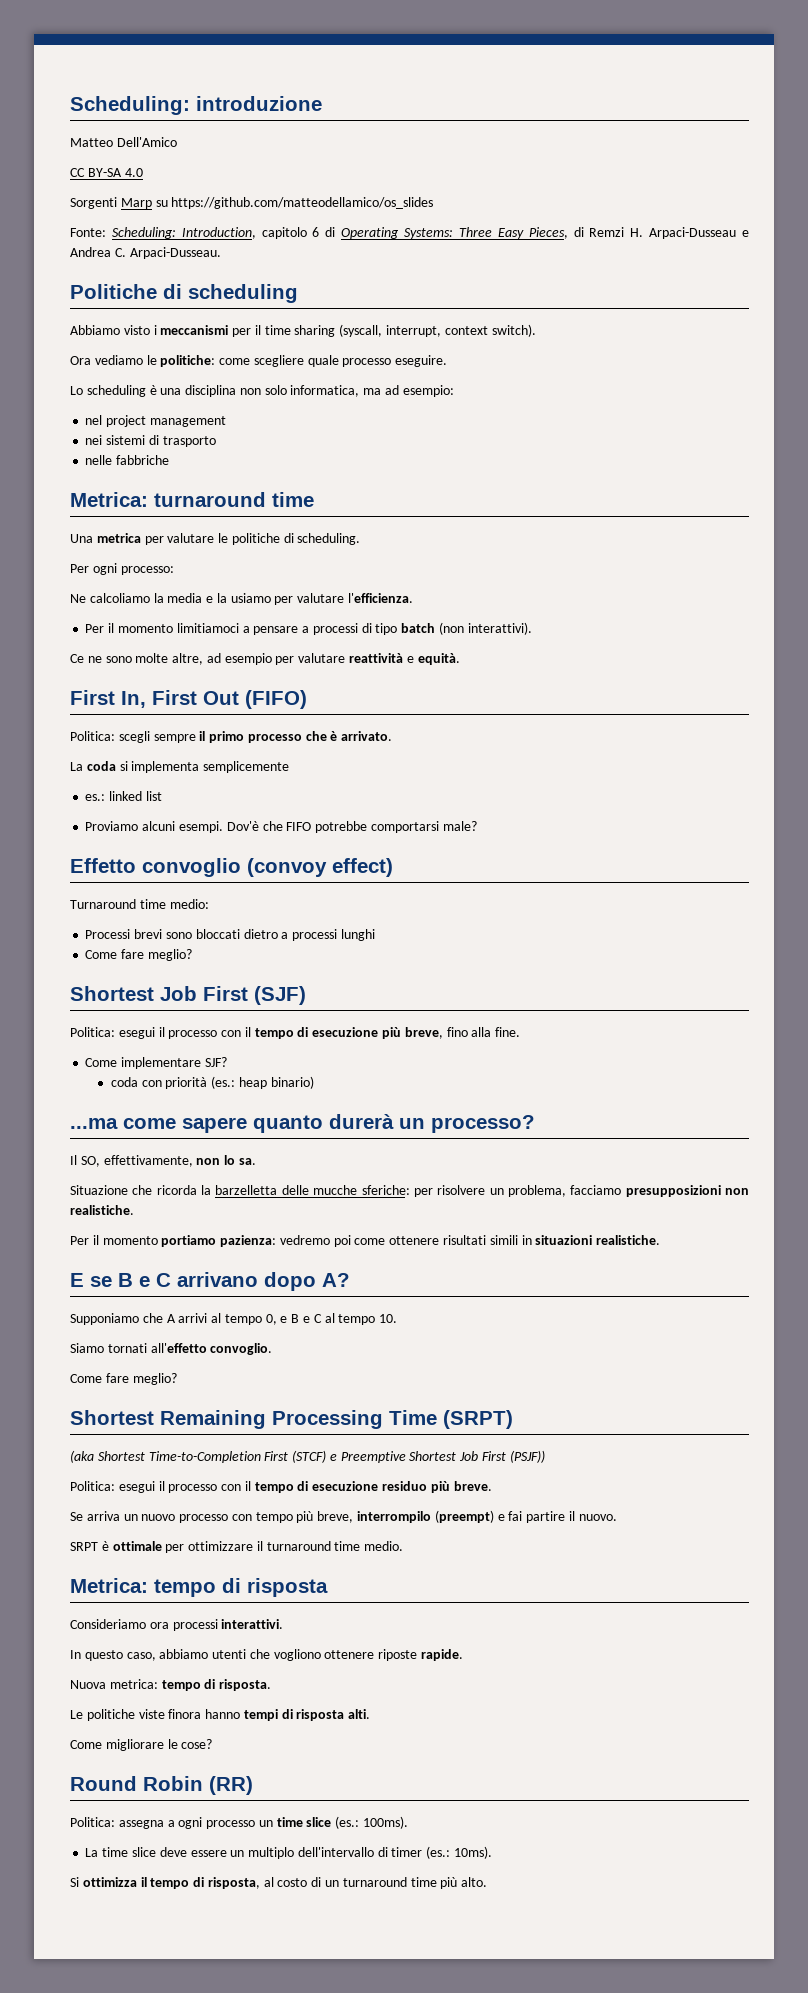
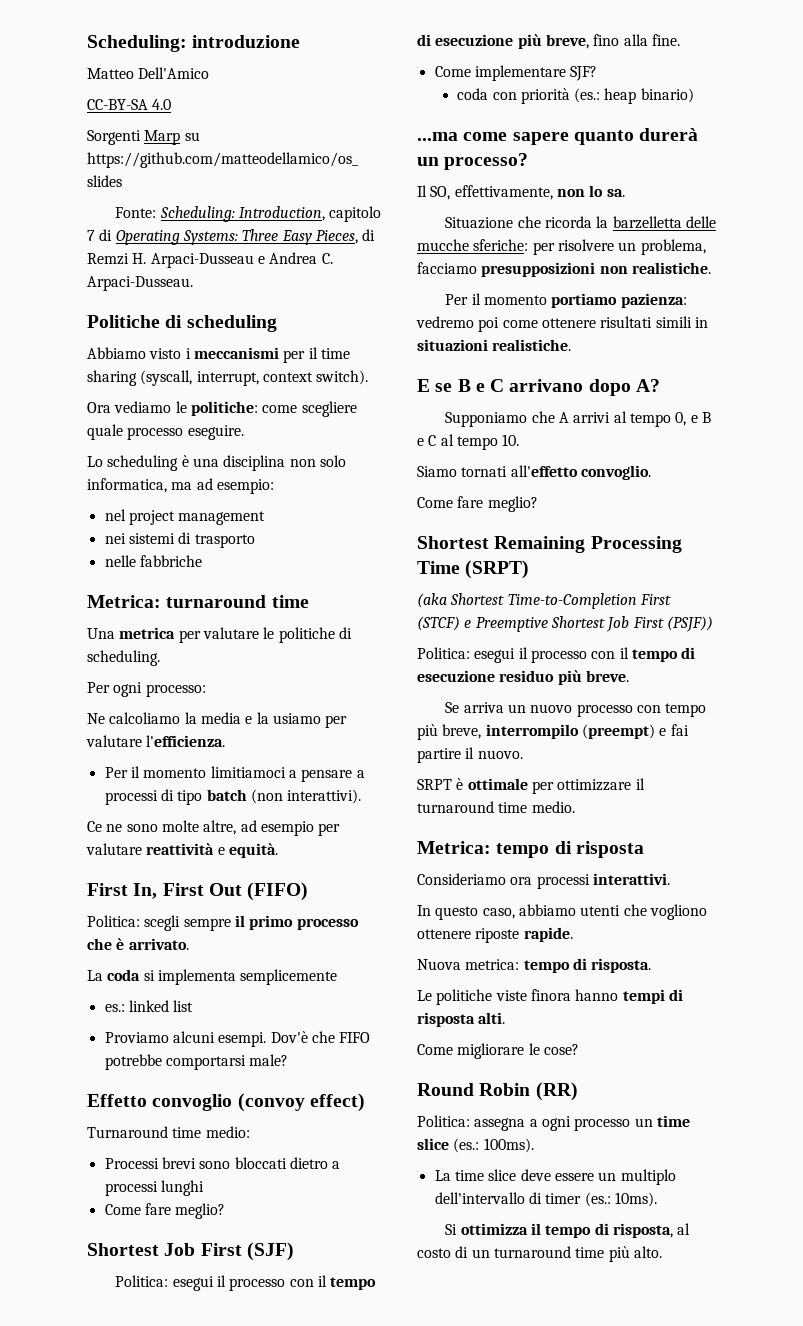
[70,168,122,177] CC BY-SA -> [87,99,148,110] CC-BY-SA
[312,227,320,237] 6 -> [87,230,95,241] 7

